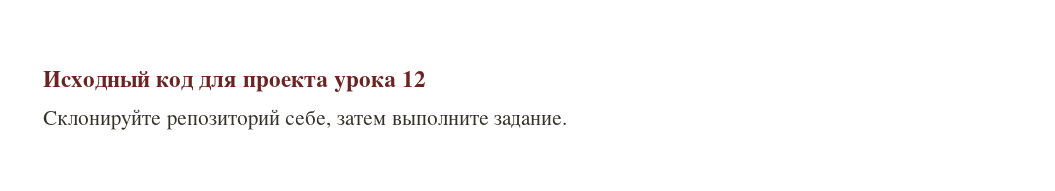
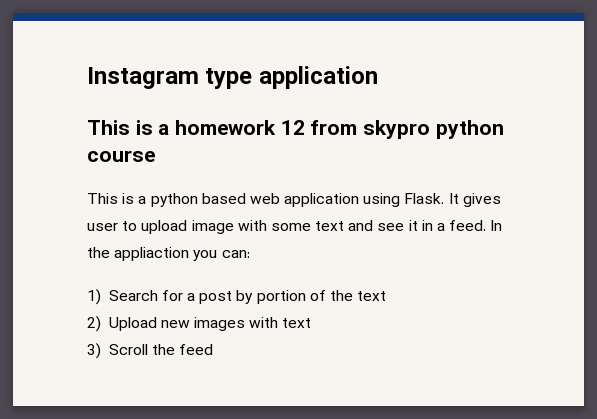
[43,71,427,92] [43,109,568,130] Исходный код для проекта урока 12 // Склонируйте репозиторий себе, затем выполните задание. -> [87,66,378,89] [87,120,504,139] [87,150,155,162] [87,193,501,207] [87,220,503,234] [87,247,250,261] [87,289,387,305] [87,316,312,332] [87,343,214,359] Instagram type application // This is a homework 12 from skypro python course // This is a python based web application using Flask. It gives user to upload image with some text and see it in a feed. In the appliaction you can: // 1) Search for a post by portion of the text // 2) Upload new images with text // 3) Scroll the feed

